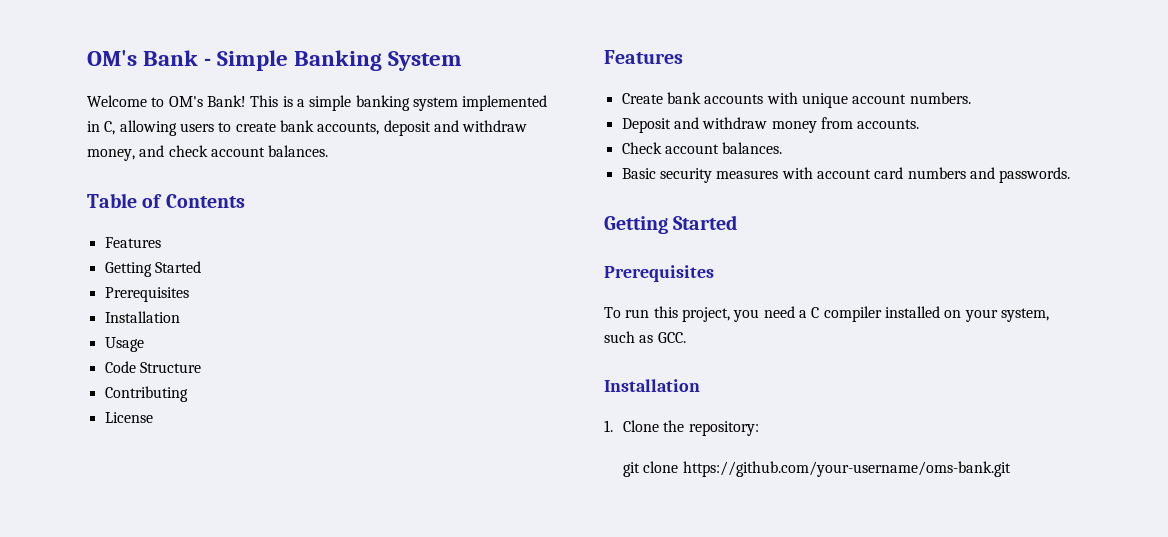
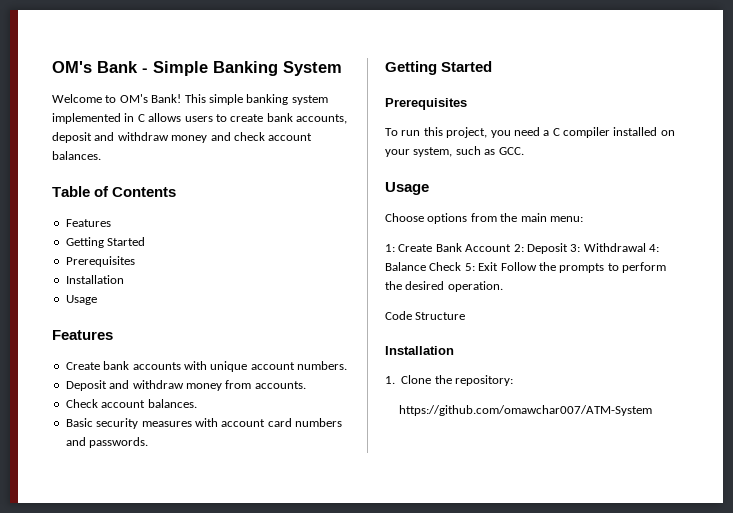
[282,96,305,107] is a -> (206, 98) none
[104,120,177,136] C, allowing -> [137,113,182,122] C allows
[87,149,135,161] money, -> [171,135,208,143] money
[104,361,201,373] [104,386,188,402] [104,412,153,423] // Code Structure // Contributing // License -> (97, 300) none
(686, 337) none -> [385,182,429,195] [385,213,583,224] [385,243,659,254] [385,262,666,273] [385,281,503,292] [385,311,466,320] // Usage // Choose options from the main menu: // 1: Create Bank Account 2: Deposit 3: Withdrawal 4: Balance Check 5: Exit Follow the prompts to perform the desired operation. // Code Structure
[623,461,1011,477] git clone https://github.com/your-username/oms-bank.git -> [399,405,653,416] https://github.com/omawchar007/ATM-System

